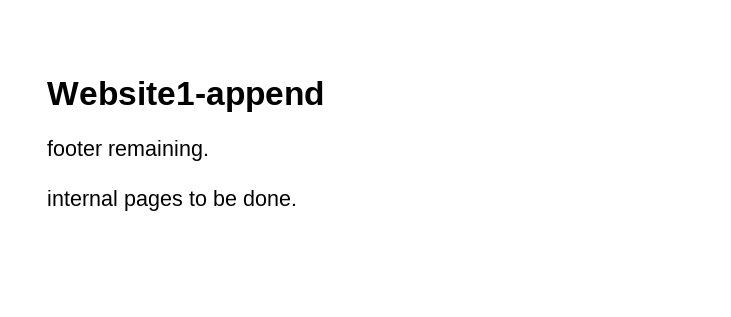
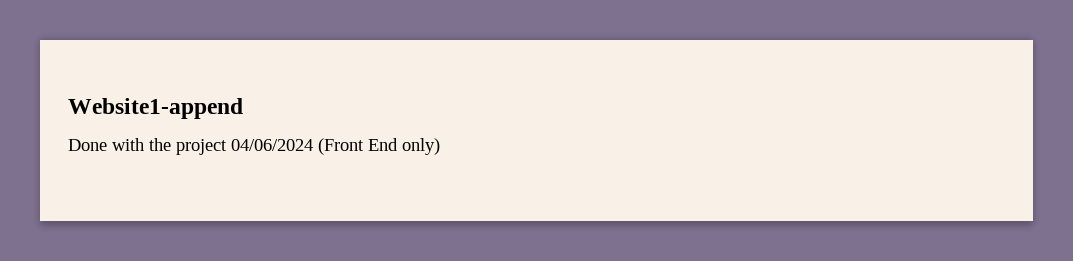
[47,140,209,161] [47,190,297,211] footer remaining. // internal pages to be done. -> [68,138,440,155] Done with the project 04/06/2024 (Front End only)

